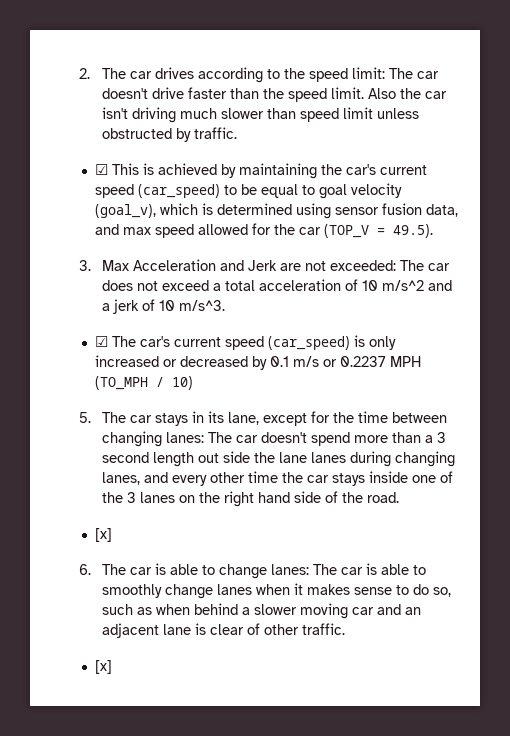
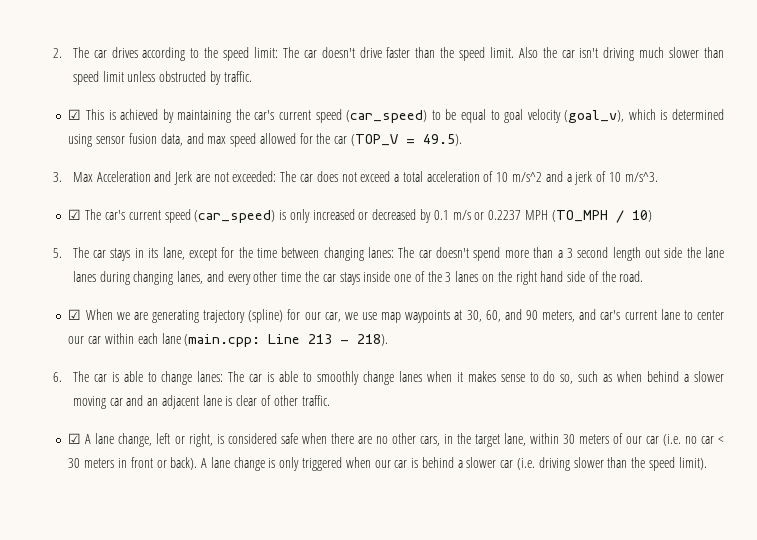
[94,528,112,542] [x] -> [68,309,725,323] [68,333,389,347] ☑ When we are generating trajectory (spline) for our car, we use map waypoints at 30, 60, and 90 meters, and car's current lane to center our car within each lane (main.cpp: Line 213 - 218).
[94,660,112,674] [x] -> [68,433,725,447] [68,457,707,471] ☑ A lane change, left or right, is considered safe when there are no other cars, in the target lane, within 30 meters of our car (i.e. no car < 30 meters in front or back). A lane change is only triggered when our car is behind a slower car (i.e. driving slower than the speed limit).

